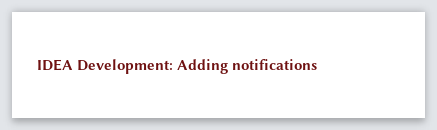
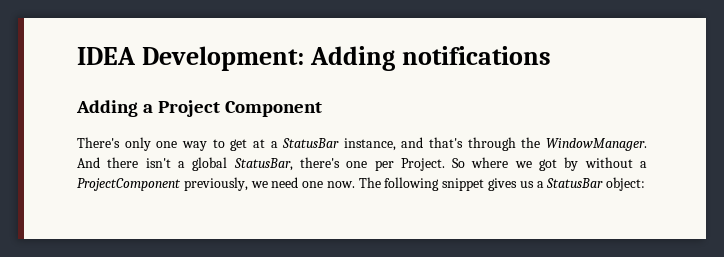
(318, 64) none -> [76,100,323,117] [77,137,647,151] [77,157,647,171] [77,177,646,191] // Adding a Project Component // There's only one way to get at a StatusBar instance, and that's through the WindowManager. And there isn't a global StatusBar, there's one per Project. So where we got by without a ProjectComponent previously, we need one now. The following snippet gives us a StatusBar object:

